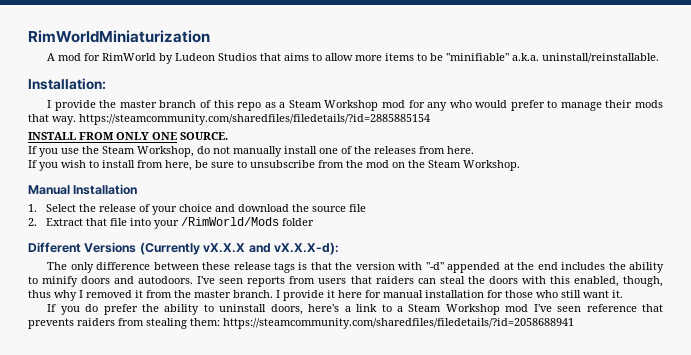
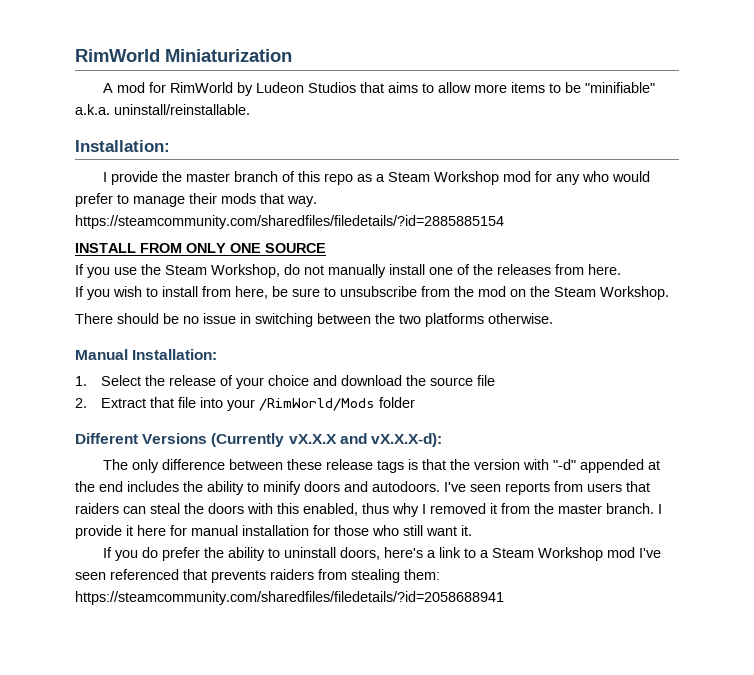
[28,30,210,43] RimWorldMiniaturization -> [75,49,292,62] RimWorld Miniaturization
[180,132,228,140] SOURCE. -> [265,243,326,253] SOURCE
(520, 165) none -> [75,313,553,327] // There should be no issue in switching between the two platforms otherwise.
[73,184,138,195] Installation -> [132,349,218,360] Installation:
[622,276,663,287] though, -> (358, 509) none
[586,304,637,312] reference -> [110,569,179,580] referenced

